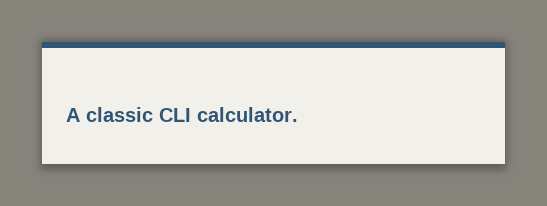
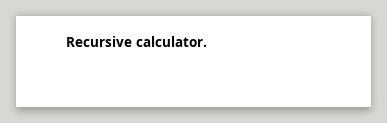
[66,107,191,122] A classic CLI -> [66,36,132,47] Recursive

